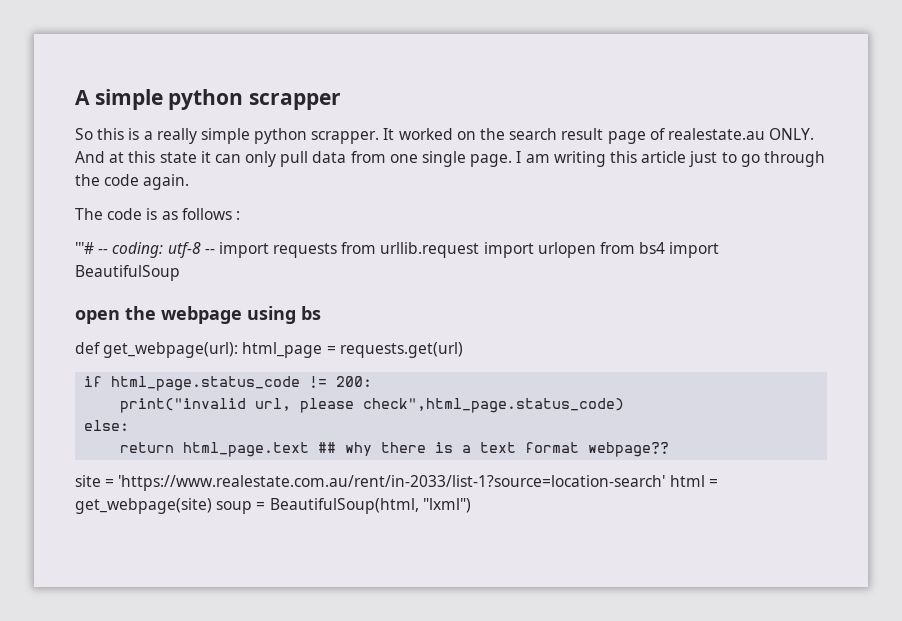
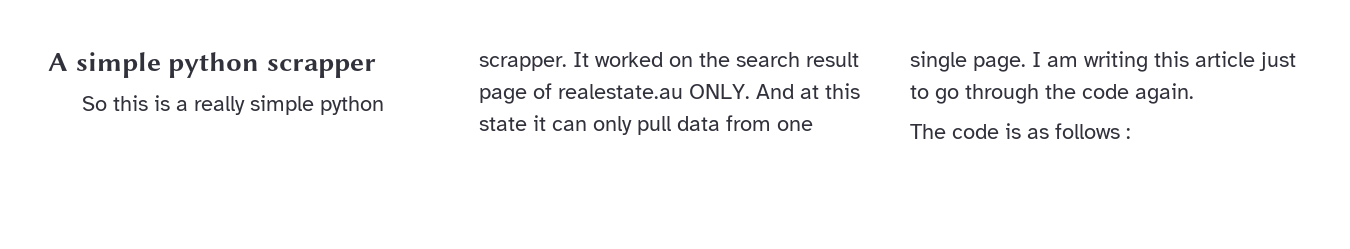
[75,242,720,258] [75,265,180,281] [75,306,321,324] [75,342,463,358] [84,376,373,391] [120,398,625,413] [84,420,130,431] [120,442,670,457] [75,475,718,491] [75,498,471,514] // '''# -- coding: utf-8 -- import requests from urllib.request import urlopen from bs4 import BeautifulSoup // open the webpage using bs // def get_webpage(url): html_page = requests.get(url) // if html_page.status_code != 200: // print("invalid url, please check",html_page.status_code) // else: // return html_page.text ## why there is a text format webpage?? // site = 'https://www.realestate.com.au/rent/in-2033/list-1?source=location-search' html = get_webpage(site) soup = BeautifulSoup(html, "lxml") -> (1131, 133) none

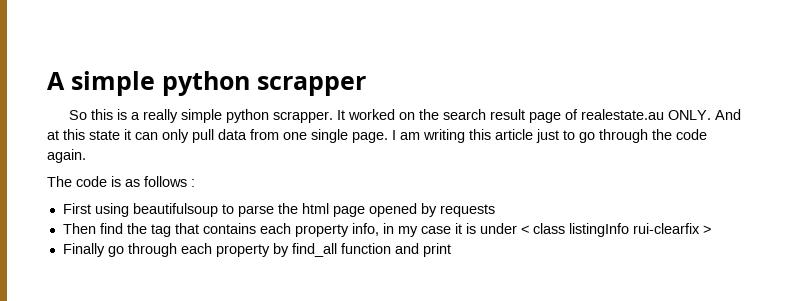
(1131, 133) none -> [62,203,495,217] [62,223,711,237] [62,243,451,257] // First using beautifulsoup to parse the html page opened by requests // Then find the tag that contains each property info, in my case it is under < class listingInfo rui-clearfix > // Finally go through each property by find_all function and print

